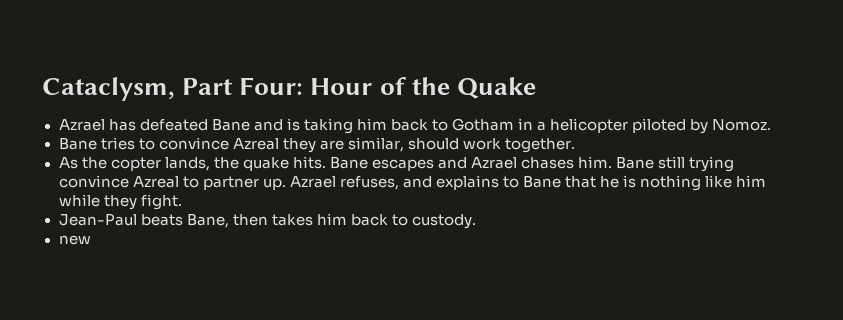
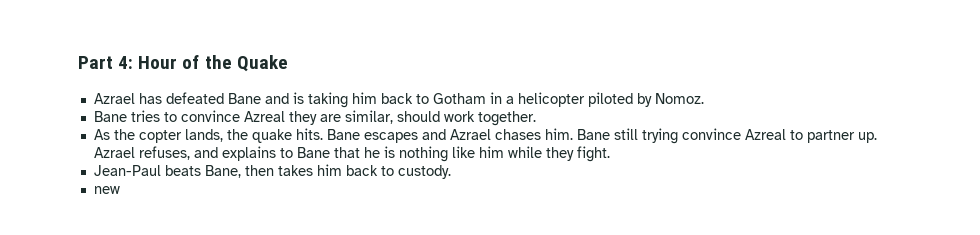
[42,77,304,101] Cataclysm, Part Four: -> [78,56,134,69] Part 4:

